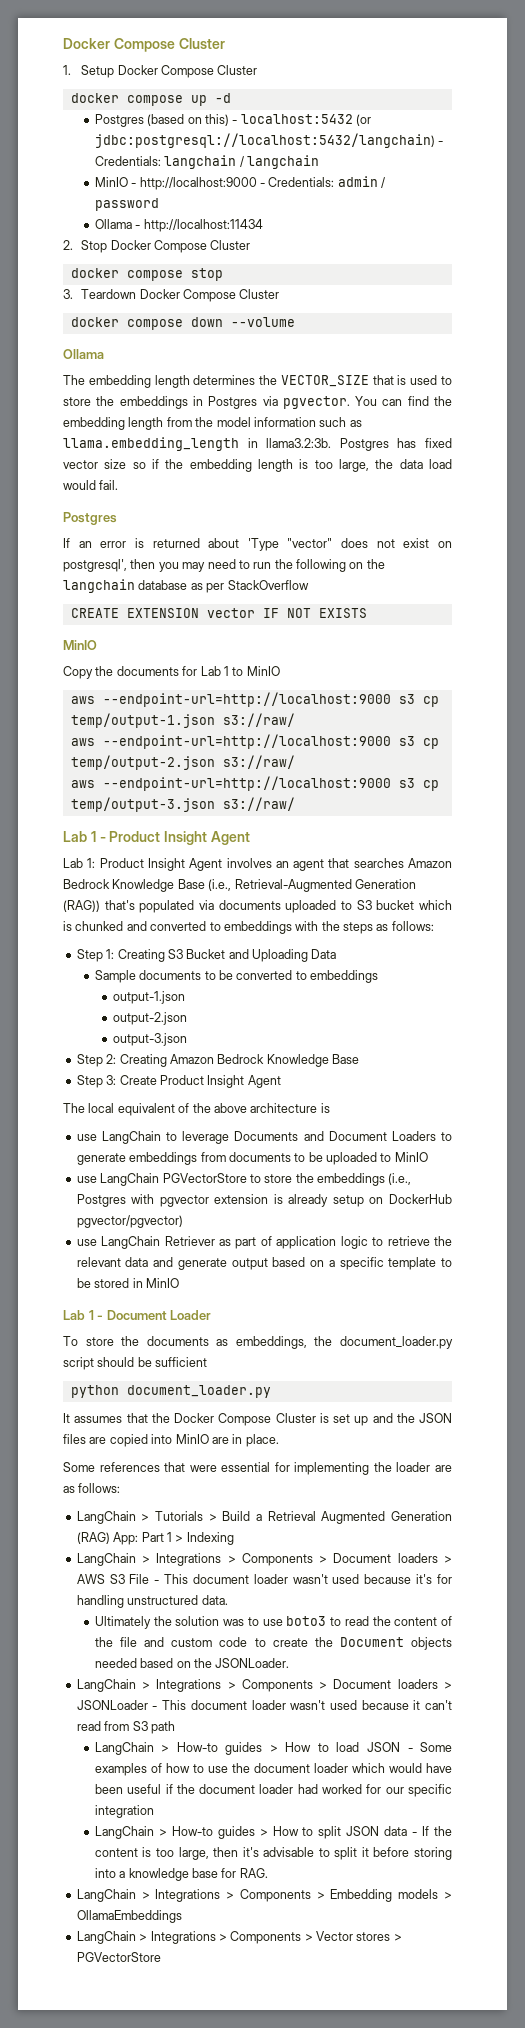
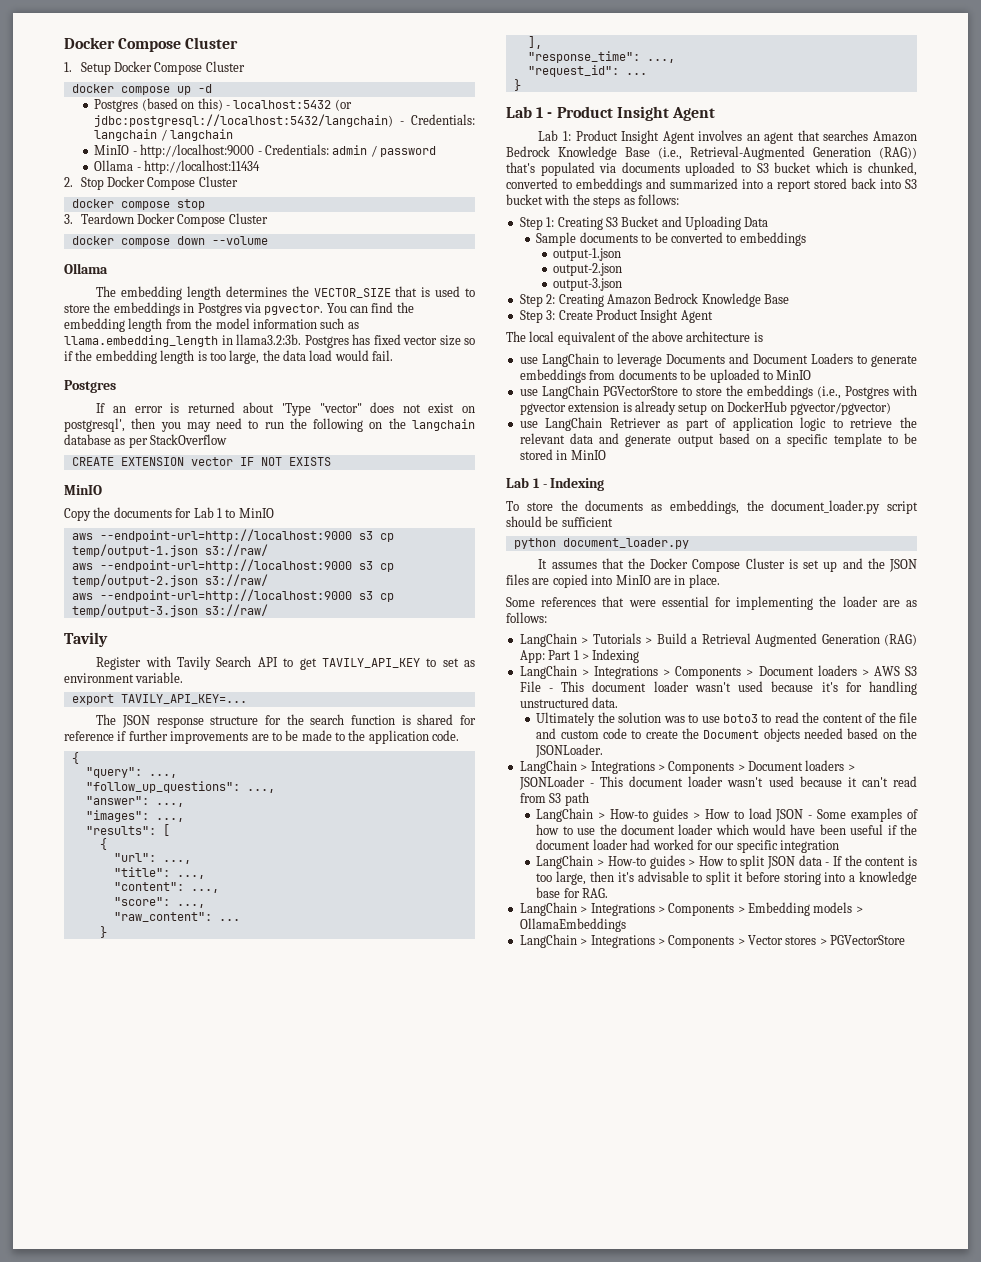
(295, 804) none -> [64,632,108,647] [96,656,475,670] [64,672,184,683] [71,694,247,705] [96,714,476,728] [64,730,460,744] [71,752,79,764] [85,767,177,778] [85,781,275,793] [85,796,184,807] [85,810,184,822] [85,824,170,836] [99,838,107,850] [113,853,191,864] [113,867,205,879] [113,882,219,893] [113,897,205,908] [113,912,240,922] [99,926,107,938] [527,36,542,49] [527,51,675,63] [527,65,647,77] [513,79,521,91] // Tavily // Register with Tavily Search API to get TAVILY_API_KEY to set as environment variable. // export TAVILY_API_KEY=... // The JSON response structure for the search function is shared for reference if further improvements are to be made to the application code. // { // "query": ..., // "follow_up_questions": ..., // "answer": ..., // "images": ..., // "results": [ // { // "url": ..., // "title": ..., // "content": ..., // "score": ..., // "raw_content": ... // } // ], // "response_time": ..., // "request_id": ... // }
[75,921,292,934] chunked and converted to embeddings -> [868,162,917,176] [506,178,917,192] [506,194,543,205] chunked, converted to embeddings and summarized into a report stored back into S3 bucket
[106,1310,212,1320] Document Loader -> [550,477,605,491] Indexing

